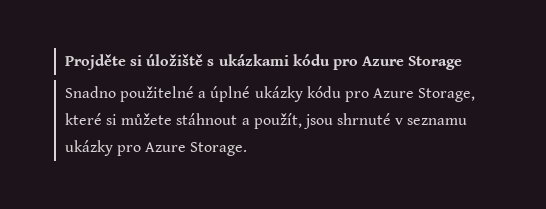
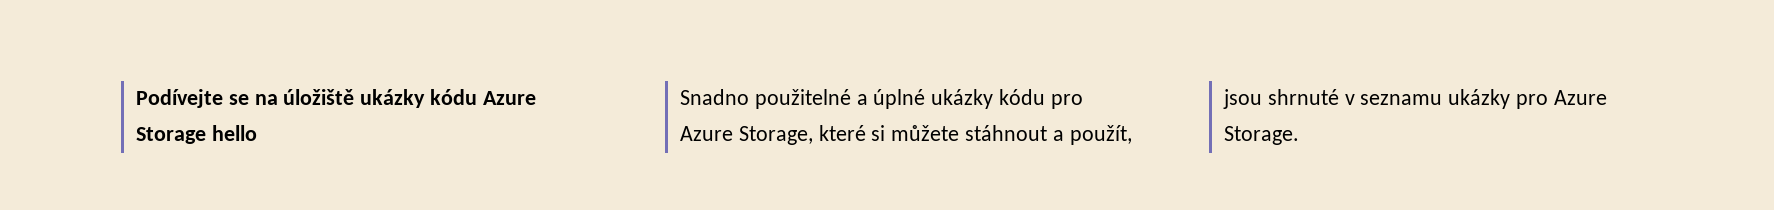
[64,54,358,70] Projděte si úložiště s ukázkami kódu pro -> [135,89,477,108] Podívejte se na úložiště ukázky kódu
(463, 63) none -> [211,125,257,141] hello

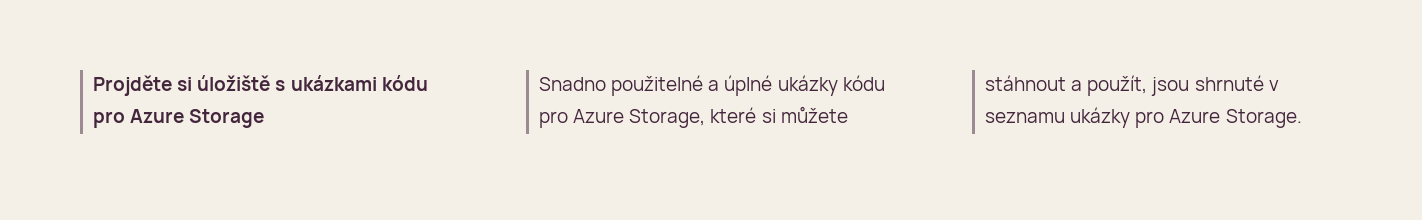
[135,89,477,108] Podívejte se na úložiště ukázky kódu -> [93,75,428,96] [93,111,126,128] Projděte si úložiště s ukázkami kódu pro
[211,125,257,141] hello -> (265, 118) none

